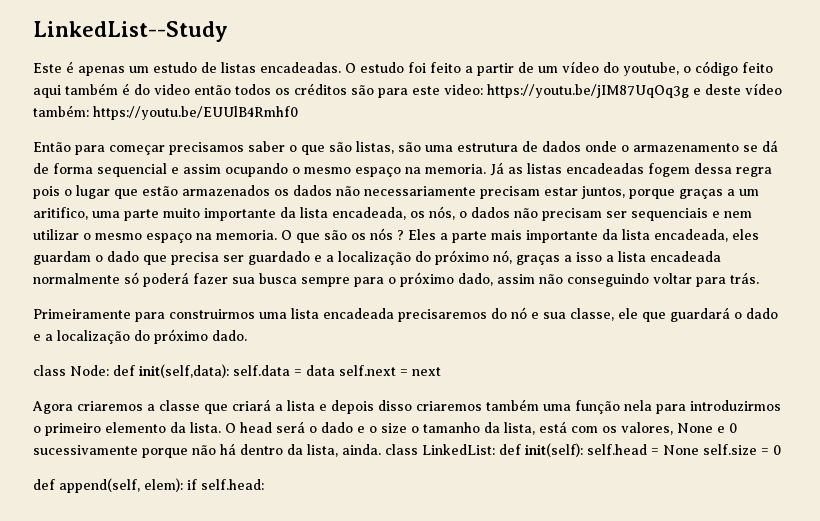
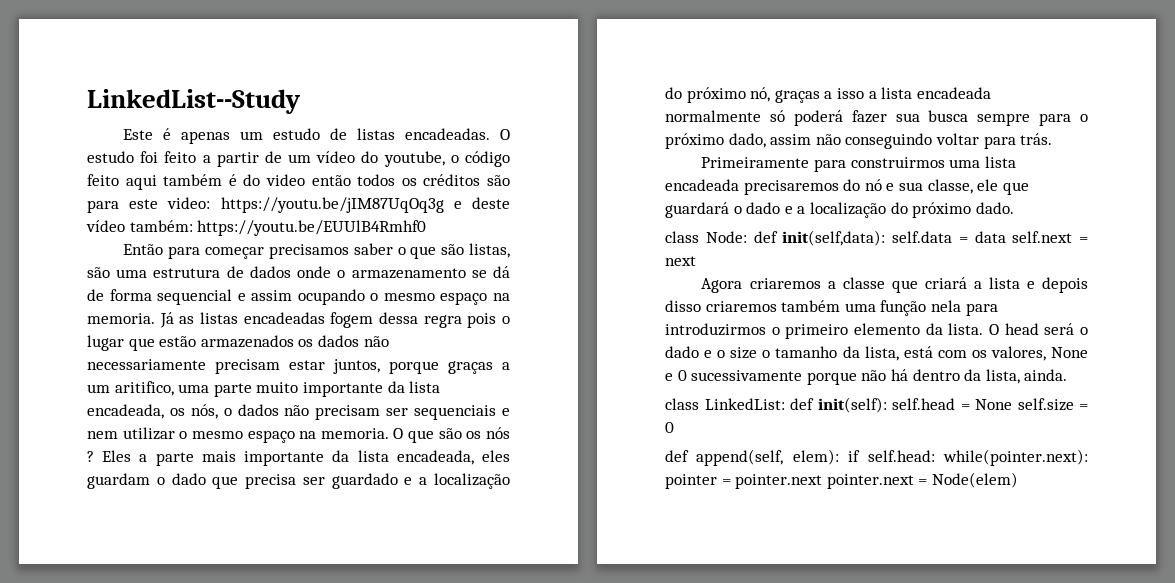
(381, 449) none -> (1068, 375) //
(264, 484) none -> [943,449,1088,466] [665,472,1018,489] while(pointer.next): pointer = pointer.next pointer.next = Node(elem)

